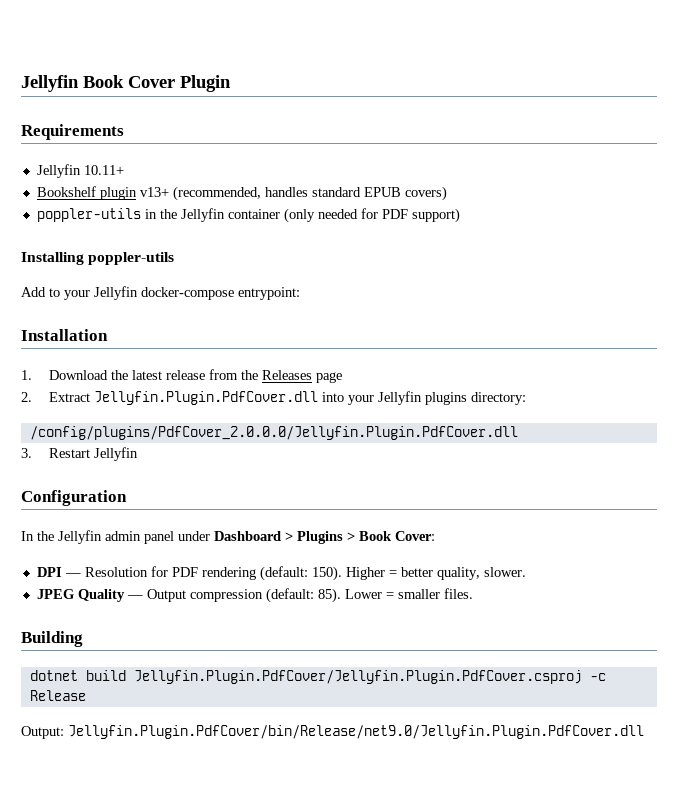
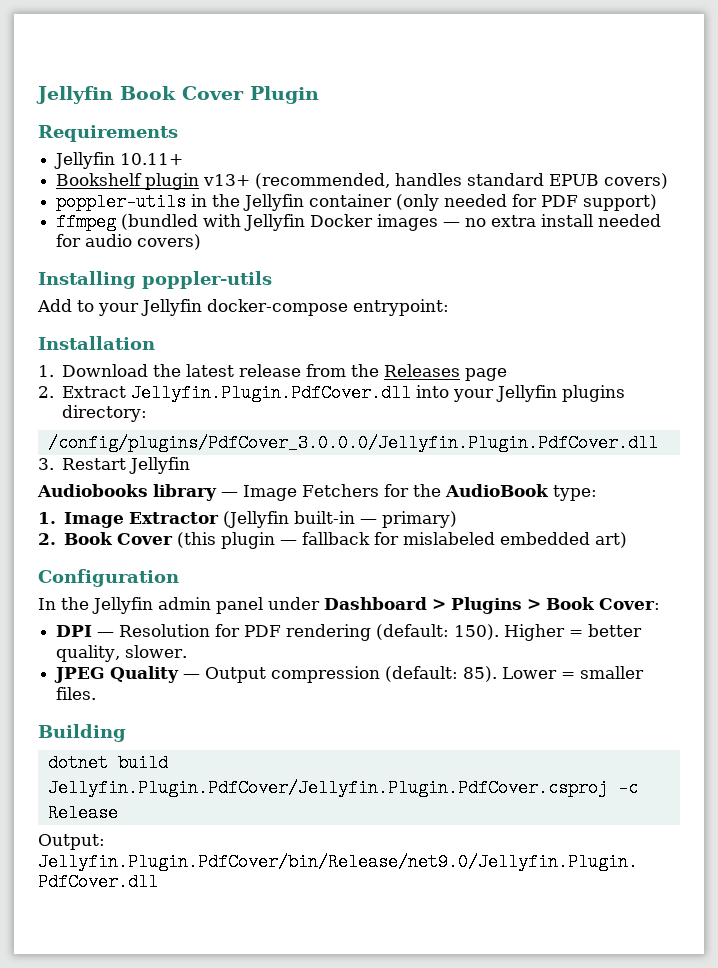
(460, 215) none -> [56,213,662,231] [56,234,202,250] // ffmpeg (bundled with Jellyfin Docker images — no extra install needed for audio covers)
[29,426,518,440] /config/plugins/PdfCover_2.0.0.0/Jellyfin.Plugin.PdfCover.dll -> [47,434,658,452] /config/plugins/PdfCover_3.0.0.0/Jellyfin.Plugin.PdfCover.dll
(138, 454) none -> [37,484,597,501] [38,511,458,528] [38,532,628,549] // Audiobooks library — Image Fetchers for the AudioBook type: // 1. Image Extractor (Jellyfin built-in — primary) // 2. Book Cover (this plugin — fallback for mislabeled embedded art)

